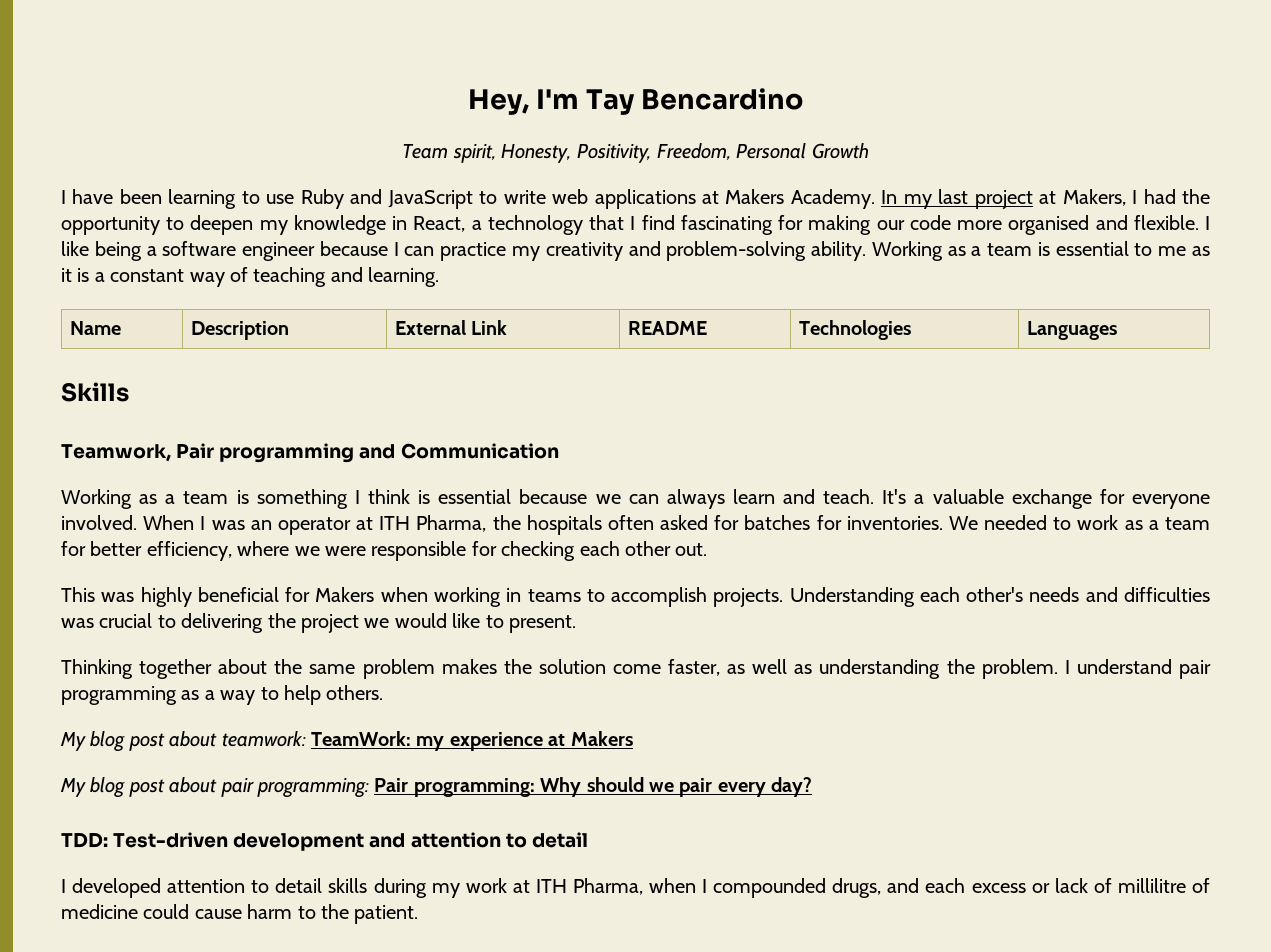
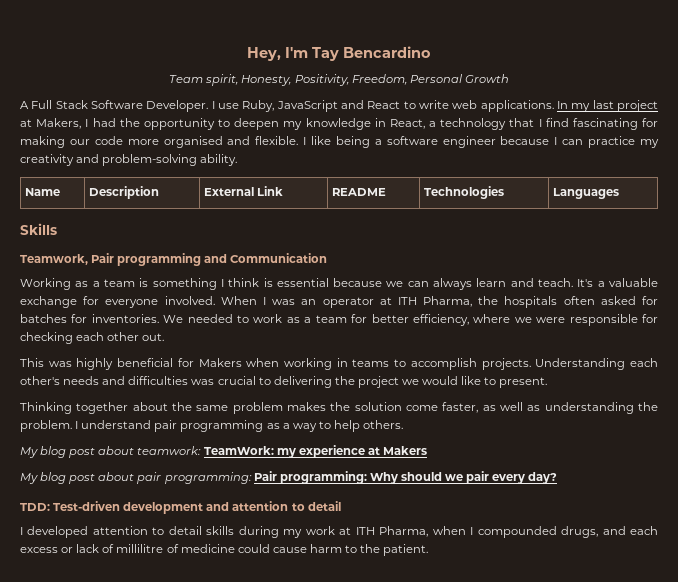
[61,189,875,209] I have been learning to use Ruby and JavaScript to write web applications at Makers Academy. -> [20,100,554,112] A Full Stack Software Developer. I use Ruby, JavaScript and React to write web applications.
[871,241,1210,261] [61,267,440,287] Working as a team is essential to me as it is a constant way of teaching and learning. -> (238, 160) none

